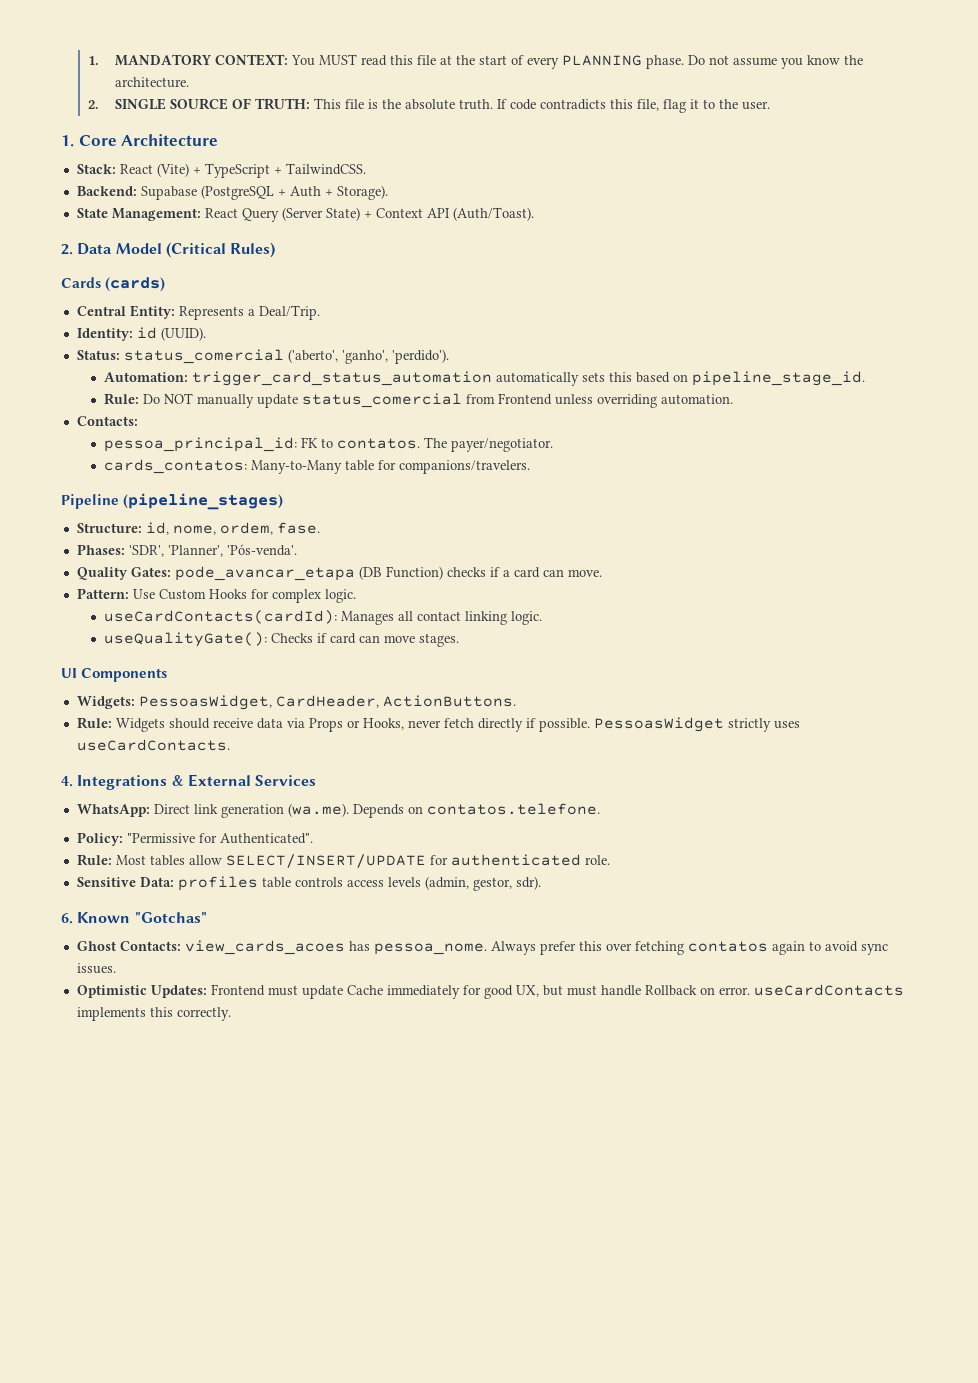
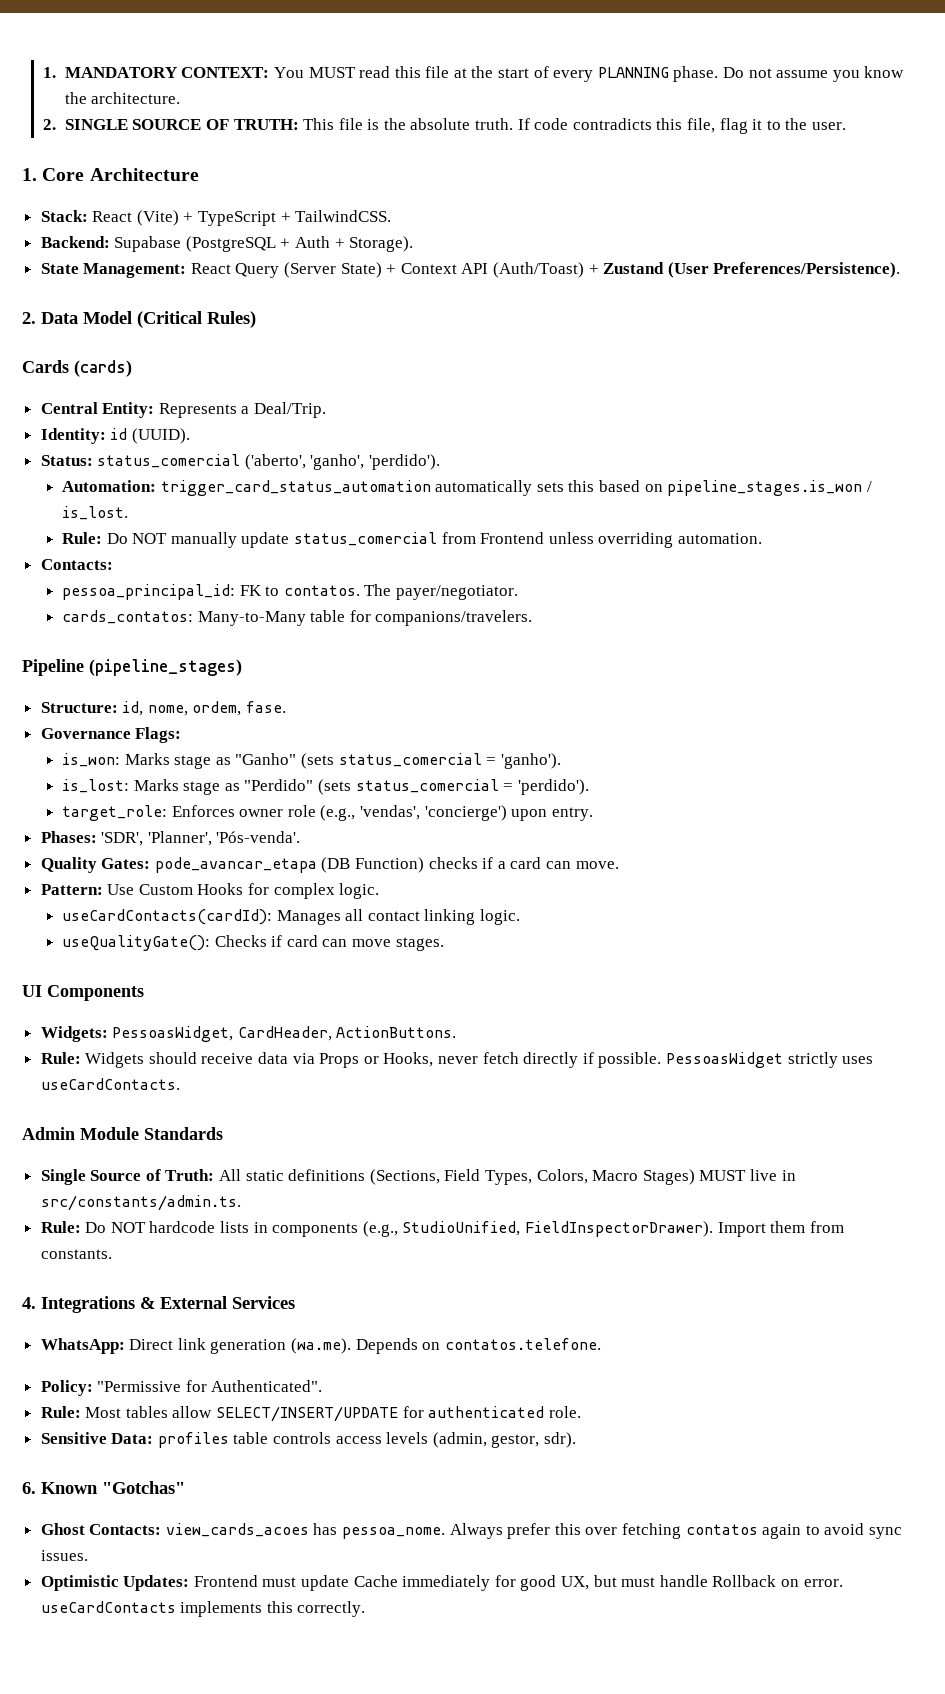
[452,207,534,221] (Auth/Toast). -> [493,262,901,278] (Auth/Toast) + Zustand (User Preferences/Persistence).
[691,371,865,386] pipeline_stage_id. -> [667,480,872,496] [61,506,128,520] pipeline_stages.is_won / is_lost.
(320, 528) none -> [40,727,182,743] [61,753,561,769] [61,779,589,795] [61,805,593,821] // Governance Flags: // is_won: Marks stage as "Ganho" (sets status_comercial = 'ganho'). // is_lost: Marks stage as "Perdido" (sets status_comercial = 'perdido'). // target_role: Enforces owner role (e.g., 'vendas', 'concierge') upon entry.
(230, 745) none -> [22,1127,223,1140] [40,1169,796,1185] [40,1195,241,1211] [40,1221,844,1237] [40,1249,112,1259] // Admin Module Standards // Single Source of Truth: All static definitions (Sections, Field Types, Colors, Macro Stages) MUST live in src/constants/admin.ts. // Rule: Do NOT hardcode lists in components (e.g., StudioUnified, FieldInspectorDrawer). Import them from constants.

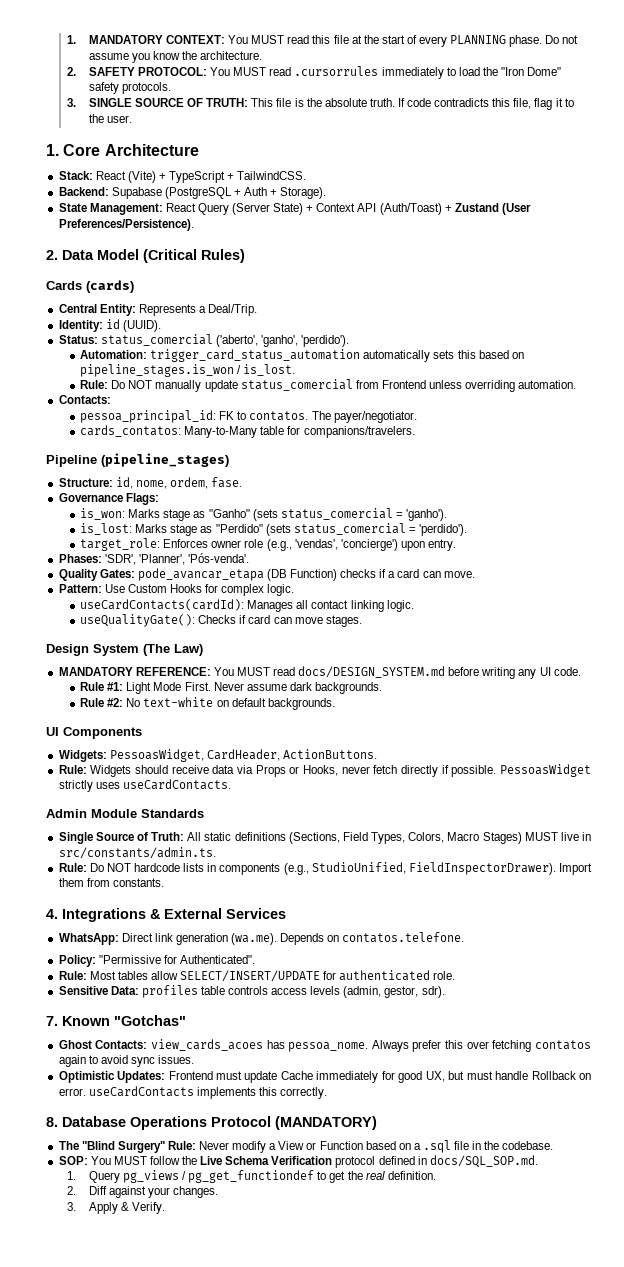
(57, 124) none -> [88,66,562,79] [88,82,171,94] [67,98,77,107] SAFETY PROTOCOL: You MUST read .cursorrules immediately to load the "Iron Dome" safety protocols. // 3.
(444, 944) none -> [46,644,203,656] [58,666,581,679] [80,682,382,694] [80,697,335,710] // Design System (The Law) // MANDATORY REFERENCE: You MUST read docs/DESIGN_SYSTEM.md before writing any UI code. // Rule #1: Light Mode First. Never assume dark backgrounds. // Rule #2: No text-white on default backgrounds.
[22,1482,36,1494] 6. -> [46,1016,58,1026] 7.
(366, 1609) none -> [46,1116,377,1130] [58,1140,554,1153] [58,1155,538,1168] [67,1170,436,1183] [67,1186,219,1198] [67,1202,166,1214] // 8. Database Operations Protocol (MANDATORY) // The "Blind Surgery" Rule: Never modify a View or Function based on a .sql file in the codebase. // SOP: You MUST follow the Live Schema Verification protocol defined in docs/SQL_SOP.md. // 1. Query pg_views / pg_get_functiondef to get the real definition. // 2. Diff against your changes. // 3. Apply & Verify.

